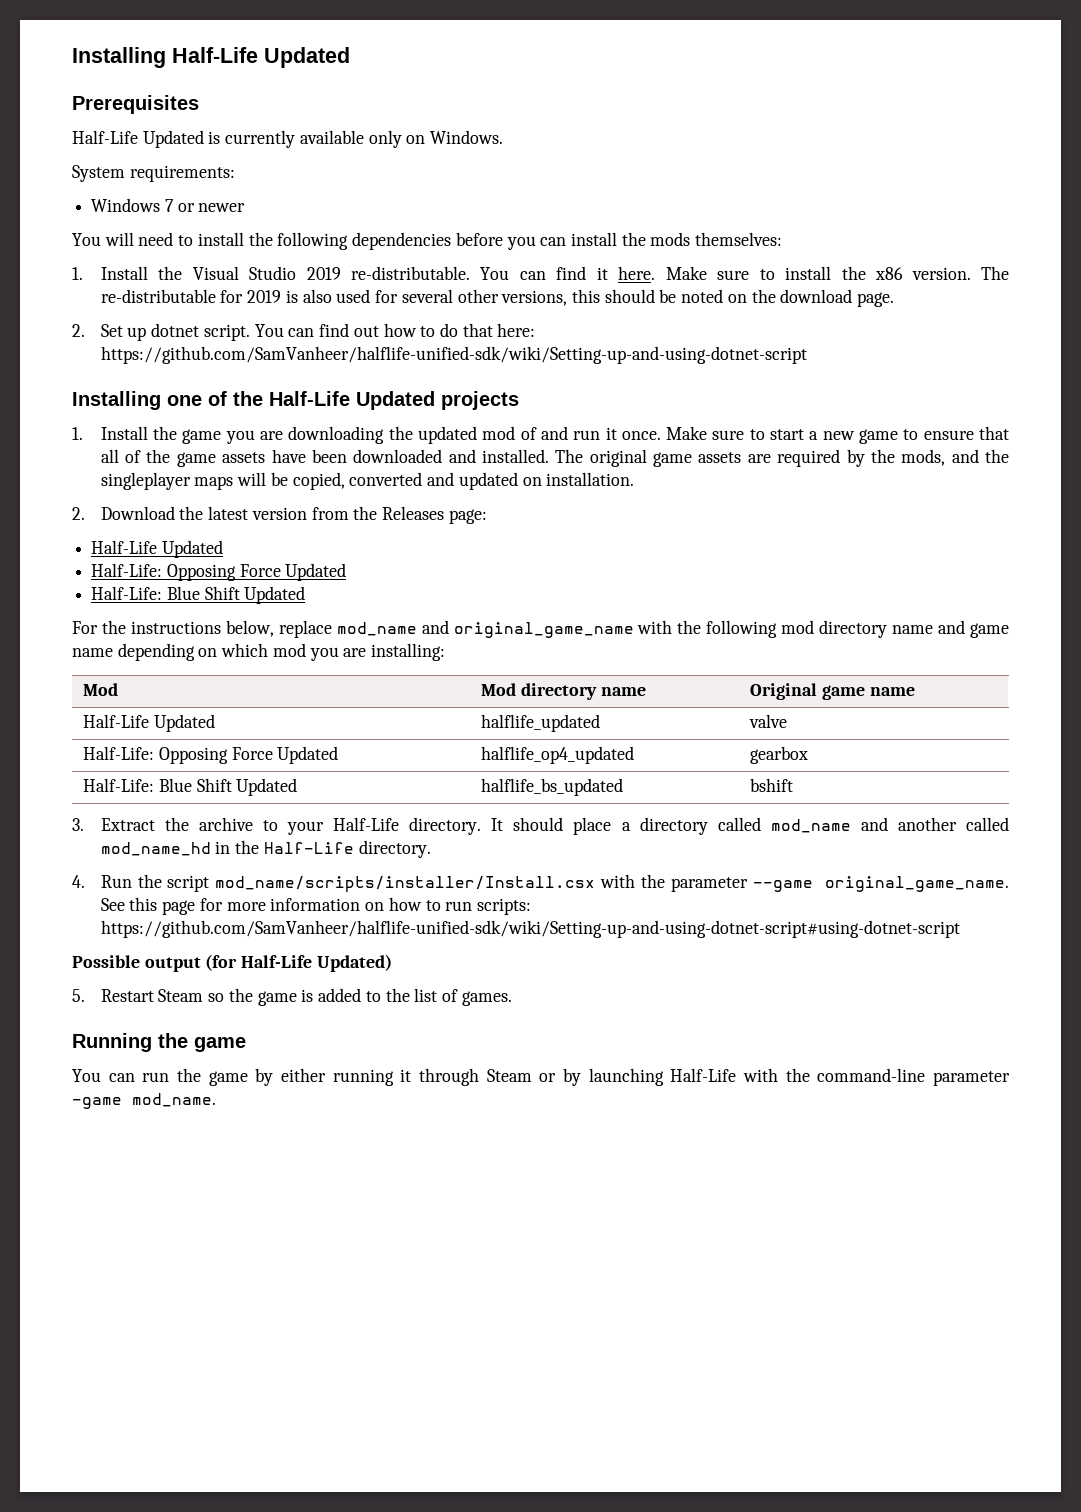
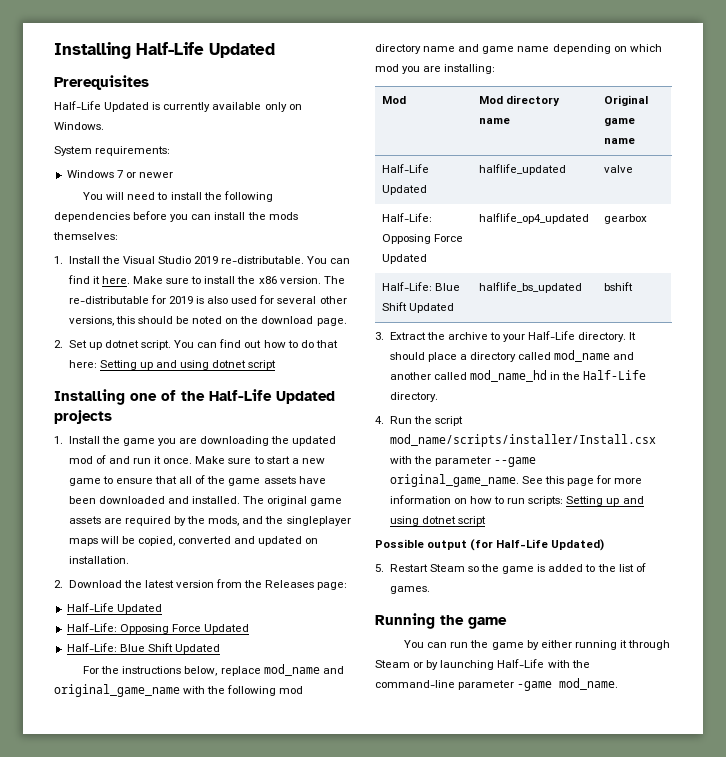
[100,346,807,364] https://github.com/SamVanheer/halflife-unified-sdk/wiki/Setting-up-and-using-dotnet-script -> [99,360,277,370] Setting up and using dotnet script
[100,920,960,938] https://github.com/SamVanheer/halflife-unified-sdk/wiki/Setting-up-and-using-dotnet-script#using-dotnet-script -> [566,496,644,506] [389,516,486,526] Setting up and using dotnet script

